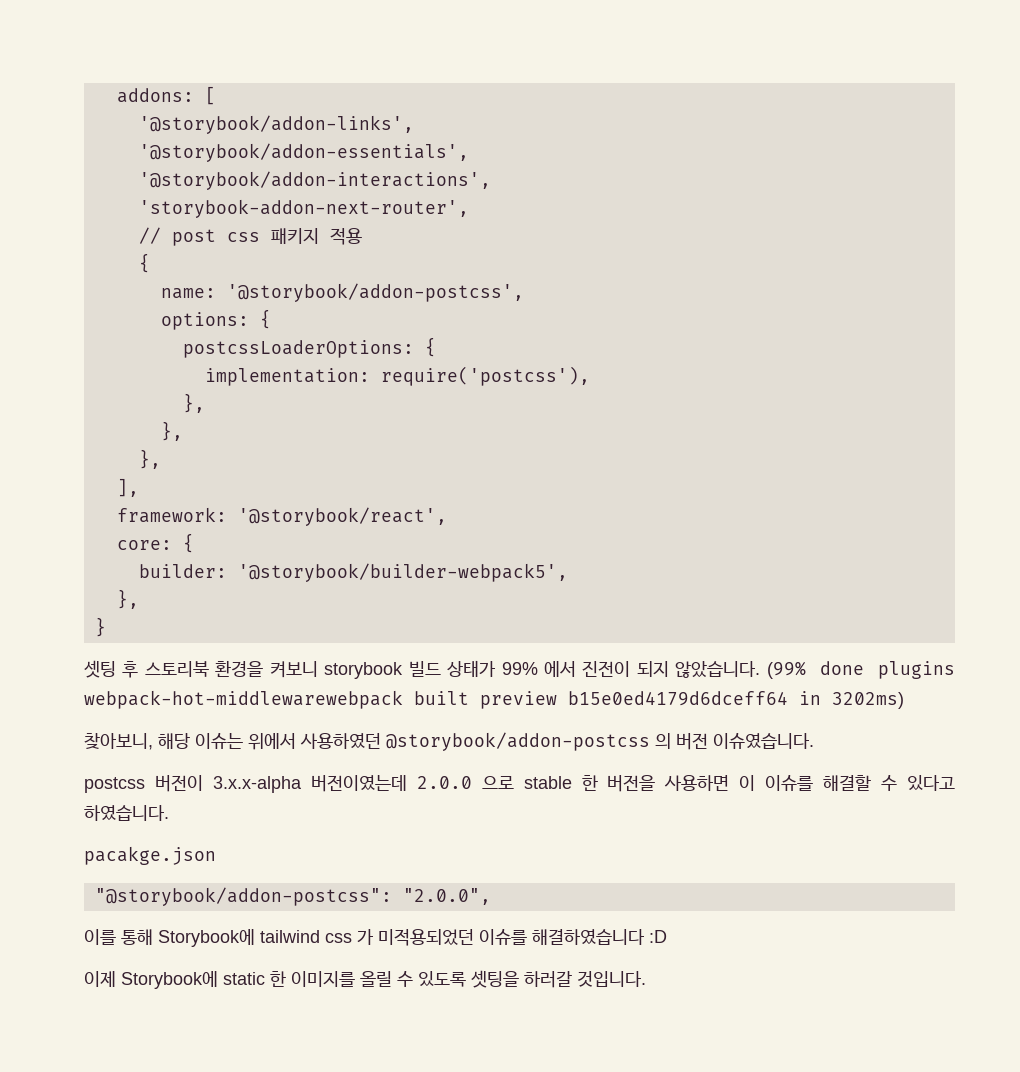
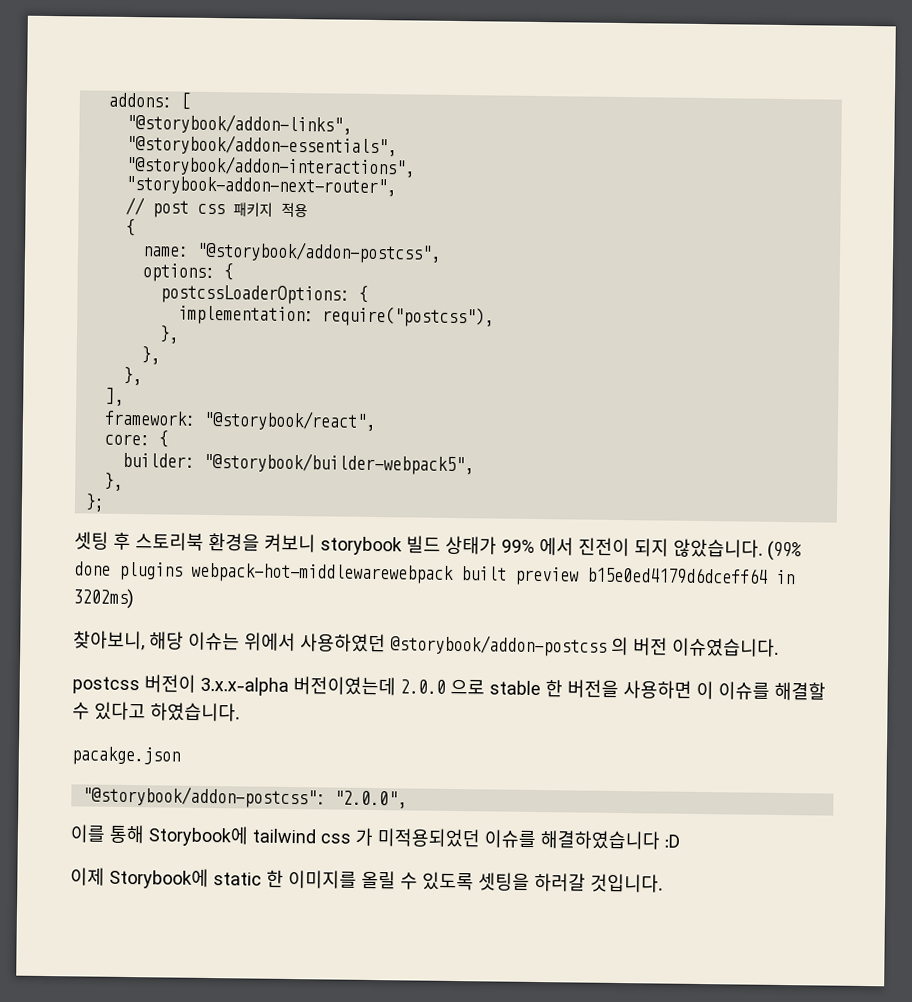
[138,115,414,134] [138,143,469,162] [138,171,491,190] [138,199,469,218] '@storybook/addon-links', // '@storybook/addon-essentials', // '@storybook/addon-interactions', // 'storybook-addon-next-router', -> [125,112,352,135] [125,133,397,157] [124,154,415,178] [124,175,396,197] "@storybook/addon-links", // "@storybook/addon-essentials", // "@storybook/addon-interactions", // "storybook-addon-next-router",
[226,283,524,302] '@storybook/addon-postcss', -> [195,240,441,264] "@storybook/addon-postcss",
[380,366,590,386] require('postcss'), -> [321,306,494,328] require("postcss"),
[237,507,447,526] '@storybook/react', -> [202,409,376,432] "@storybook/react",
[237,563,568,582] [116,589,139,609] [94,617,106,637] '@storybook/builder-webpack5', // }, // } -> [202,451,474,476] [103,472,123,491] [84,493,105,512] "@storybook/builder-webpack5", // }, // };

